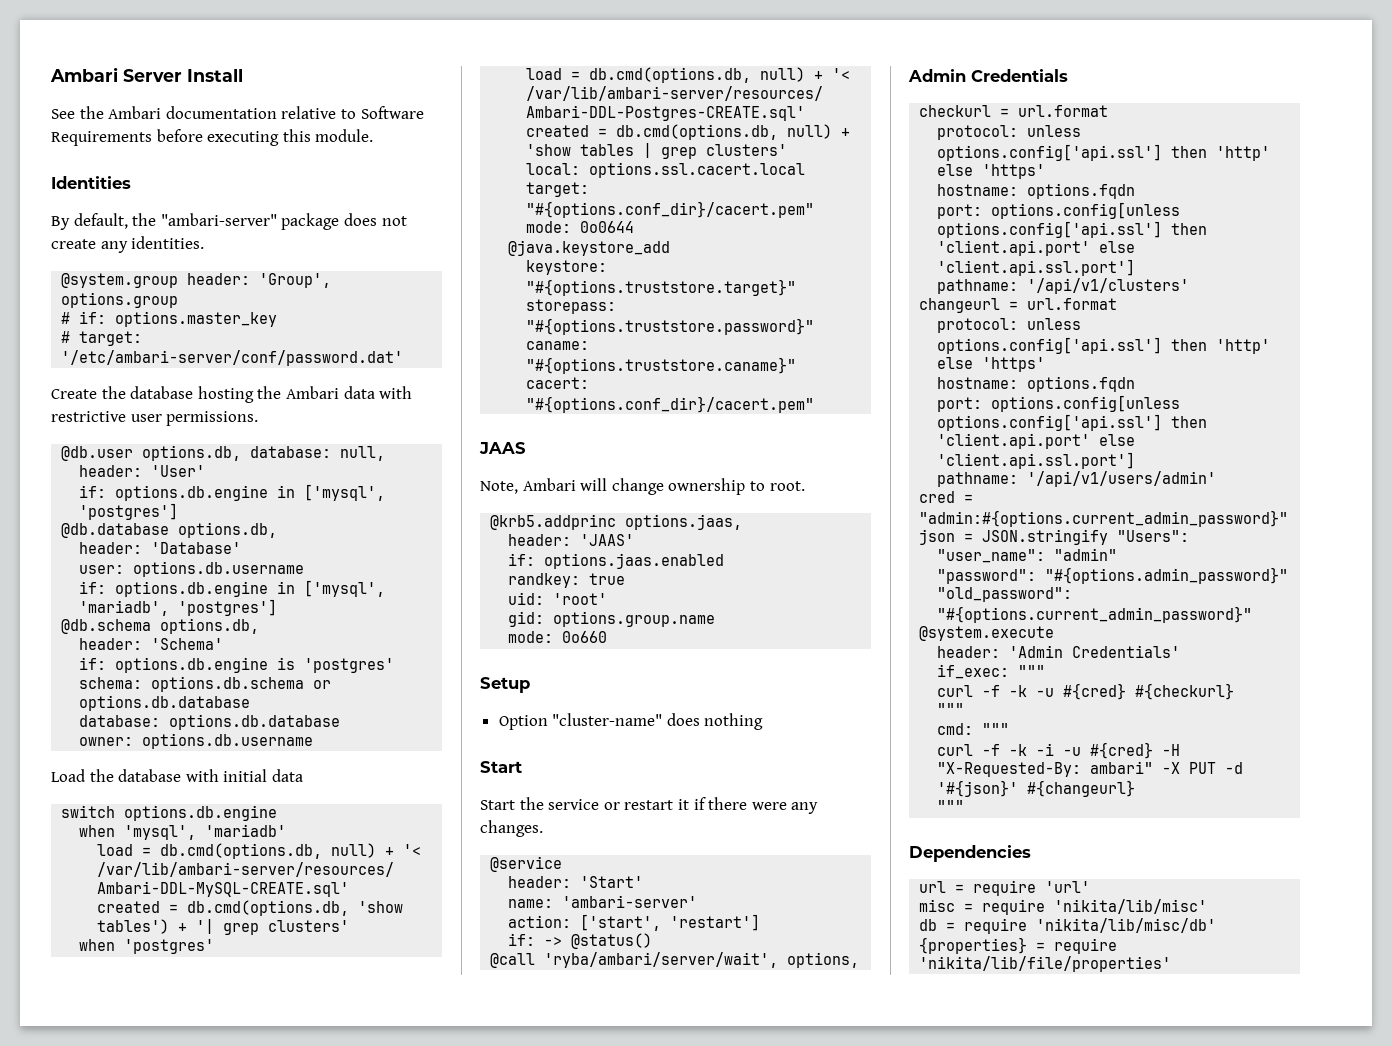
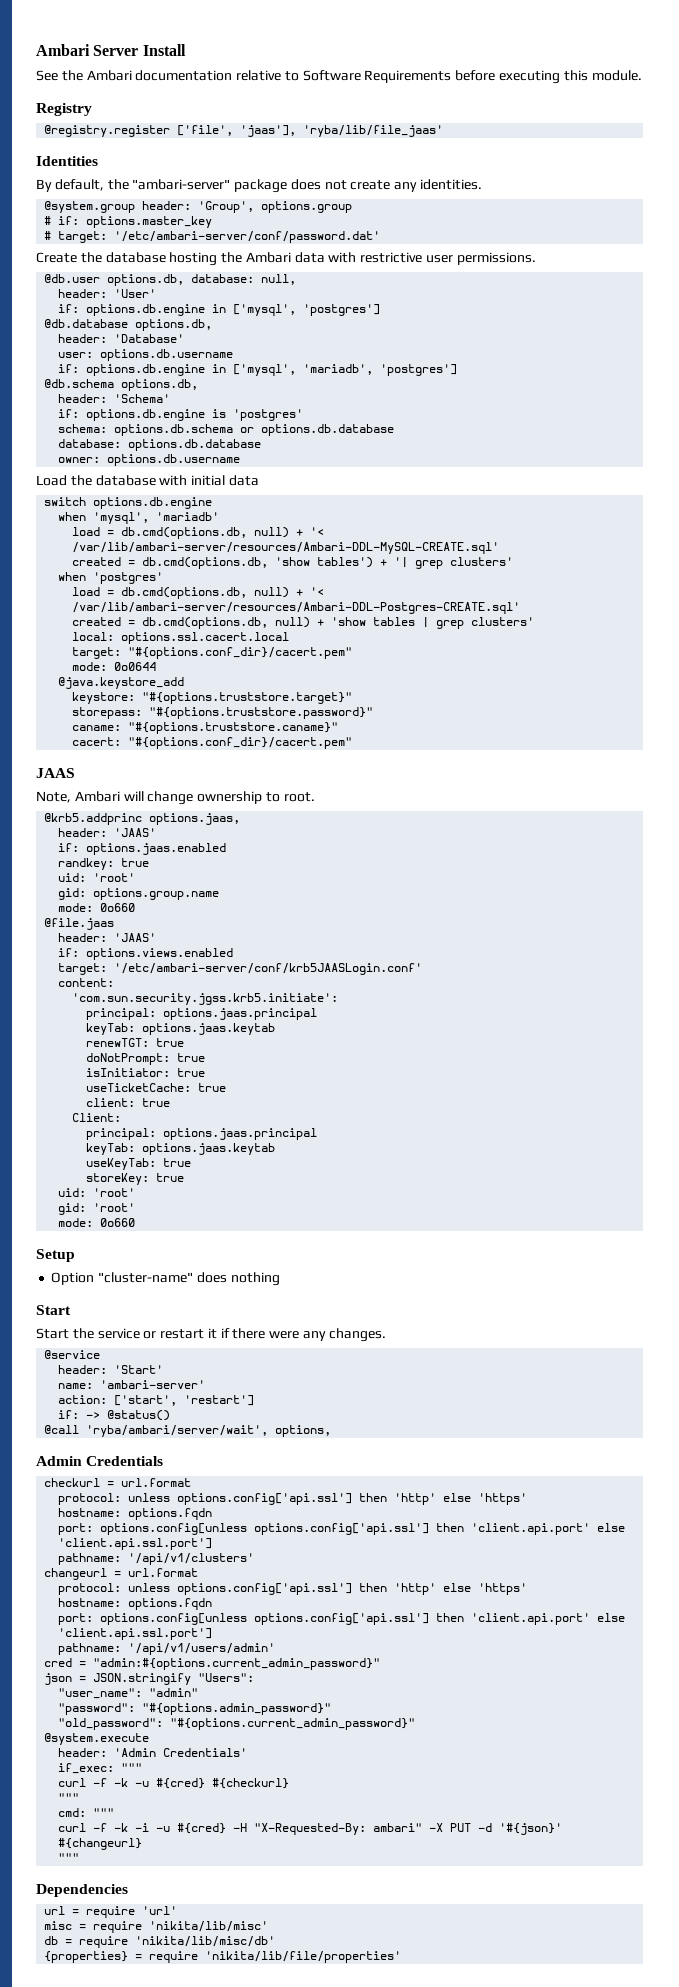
(374, 135) none -> [36,103,92,116] [44,125,444,137] // Registry // @registry.register ['file', 'jaas'], 'ryba/lib/file_jaas'
(608, 637) none -> [44,918,115,930] [58,933,157,942] [58,948,234,960] [58,963,423,975] [58,978,115,987] [72,993,339,1005] [86,1008,318,1020] [86,1023,276,1035] [86,1038,185,1047] [86,1053,206,1065] [86,1068,206,1077] [86,1083,227,1092] [86,1098,171,1107] [72,1113,122,1122] [86,1128,318,1140] [86,1143,276,1155] [86,1158,192,1170] [86,1173,185,1185] [58,1188,136,1197] [58,1203,136,1215] [58,1218,136,1227] // @file.jaas // header: 'JAAS' // if: options.views.enabled // target: '/etc/ambari-server/conf/krb5JAASLogin.conf' // content: // 'com.sun.security.jgss.krb5.initiate': // principal: options.jaas.principal // keyTab: options.jaas.keytab // renewTGT: true // doNotPrompt: true // isInitiator: true // useTicketCache: true // client: true // Client: // principal: options.jaas.principal // keyTab: options.jaas.keytab // useKeyTab: true // storeKey: true // uid: 'root' // gid: 'root' // mode: 0o660

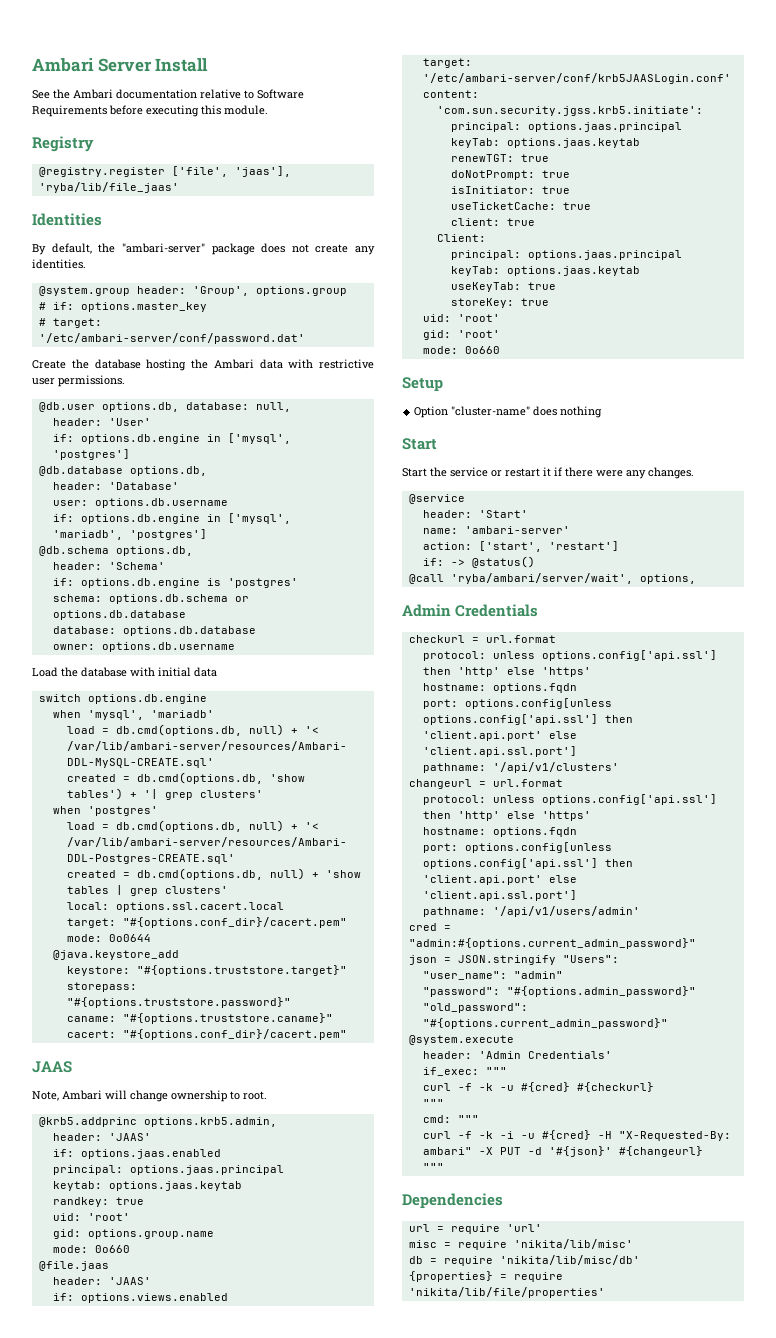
[149,813,241,825] options.jaas, -> [143,1117,277,1127] options.krb5.admin,
(227, 849) none -> [52,1165,284,1175] [52,1181,242,1191] // principal: options.jaas.principal // keytab: options.jaas.keytab

